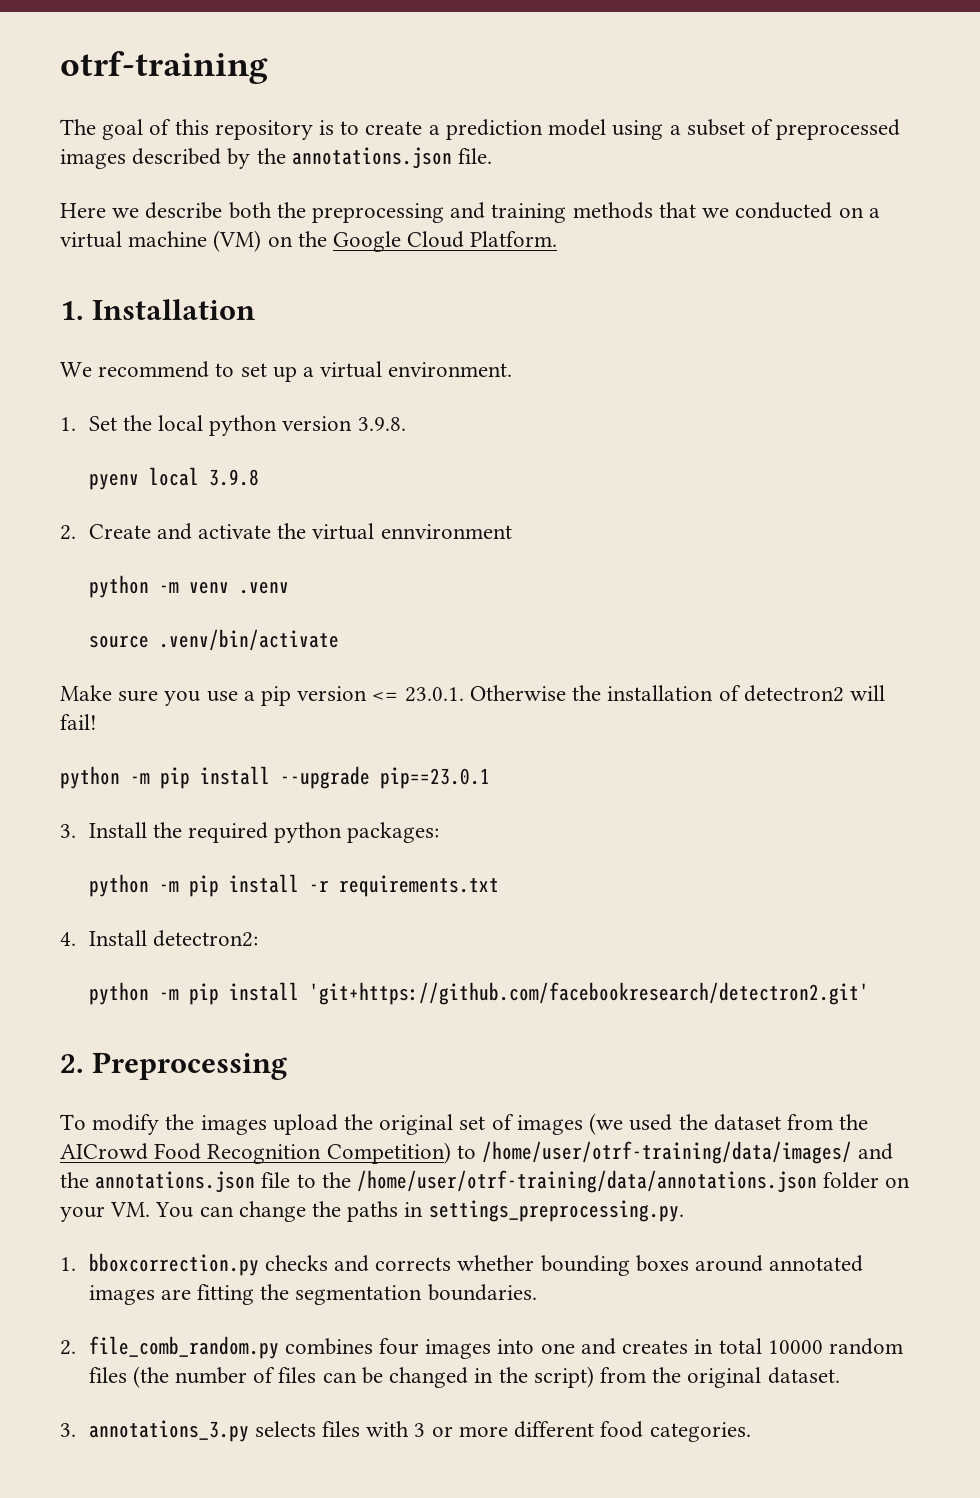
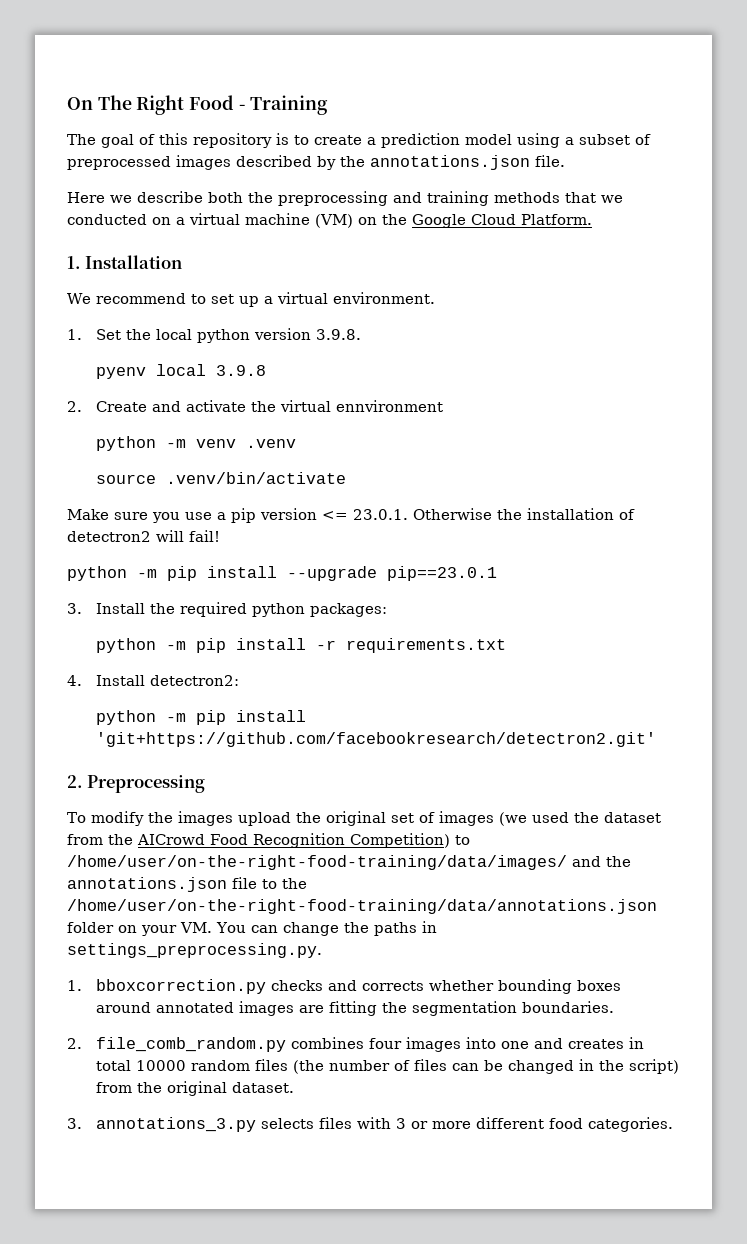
[60,51,268,84] otrf-training -> [67,95,328,115] On The Right Food - Training
[482,1141,853,1164] /home/user/otrf-training/data/images/ -> [67,855,567,870] /home/user/on-the-right-food-training/data/images/
[357,1170,818,1193] /home/user/otrf-training/data/annotations.json -> [67,899,657,914] /home/user/on-the-right-food-training/data/annotations.json

